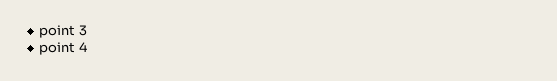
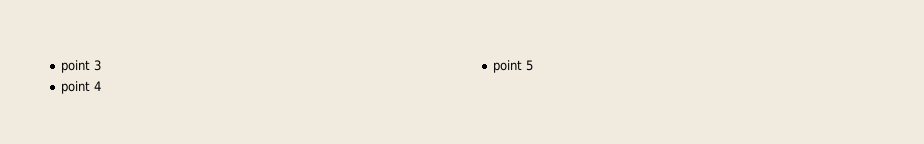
(87, 47) none -> [493,60,534,73] // point 5

